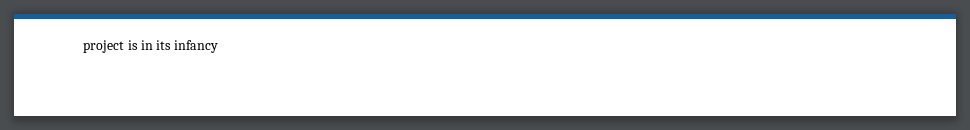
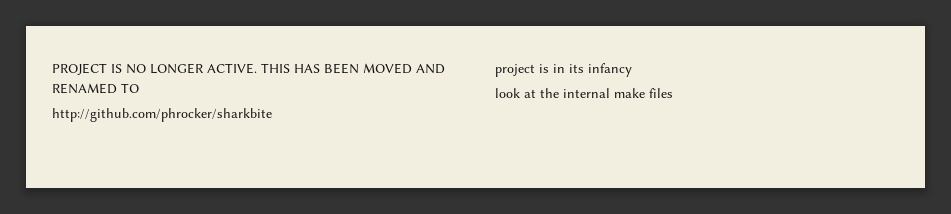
(83, 46) none -> [52,63,445,75] [52,83,139,94] [52,108,272,122] PROJECT IS NO LONGER ACTIVE. THIS HAS BEEN MOVED AND RENAMED TO // http://github.com/phrocker/sharkbite //
(219, 46) none -> [495,88,673,98] // look at the internal make files

